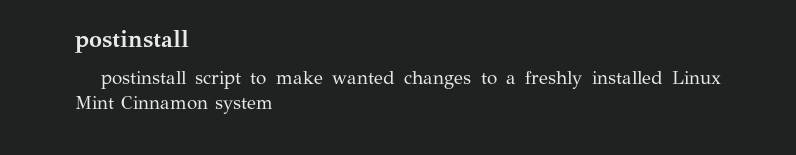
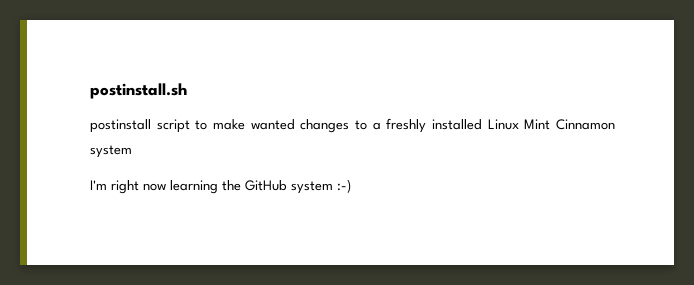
[75,30,189,53] postinstall -> [90,83,187,99] postinstall.sh
(273, 106) none -> [90,179,351,194] // I'm right now learning the GitHub system :-)

